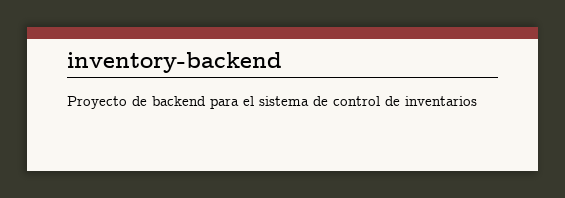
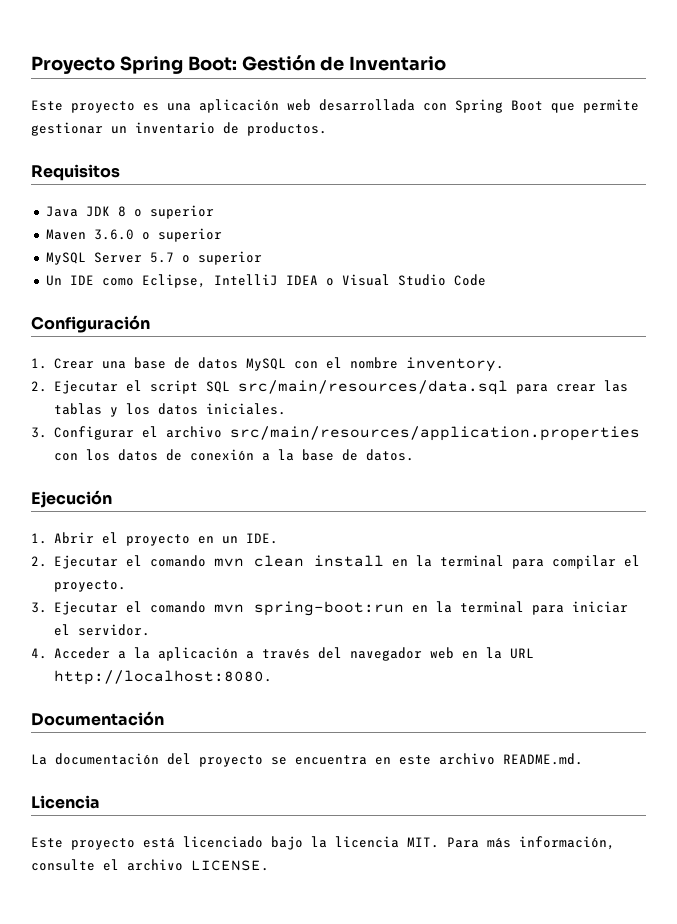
[67,52,282,73] [67,96,477,109] inventory-backend // Proyecto de backend para el sistema de control de inventarios -> [31,55,447,74] [31,99,639,113] [31,122,327,136] [31,164,120,181] [45,205,214,219] [45,228,222,242] [45,251,262,265] [45,274,486,288] [31,315,150,333] [31,357,504,372] [31,380,628,395] [53,403,286,417] [31,426,640,441] [53,449,414,461] [31,490,112,508] [31,532,278,546] [31,555,640,569] [53,580,126,592] [31,601,628,616] [53,624,150,636] [31,647,534,661] [53,670,272,685] [31,711,164,726] [31,753,583,767] [31,795,100,809] [31,836,615,850] [31,859,269,871] Proyecto Spring Boot: Gestión de Inventario // Este proyecto es una aplicación web desarrollada con Spring Boot que permite gestionar un inventario de productos. // Requisitos // Java JDK 8 o superior // Maven 3.6.0 o superior // MySQL Server 5.7 o superior // Un IDE como Eclipse, IntelliJ IDEA o Visual Studio Code // Configuración // 1. Crear una base de datos MySQL con el nombre inventory. // 2. Ejecutar el script SQL src/main/resources/data.sql para crear las tablas y los datos iniciales. // 3. Configurar el archivo src/main/resources/application.properties con los datos de conexión a la base de datos. // Ejecución // 1. Abrir el proyecto en un IDE. // 2. Ejecutar el comando mvn clean install en la terminal para compilar el proyecto. // 3. Ejecutar el comando mvn spring-boot:run en la terminal para iniciar el servidor. // 4. Acceder a la aplicación a través del navegador web en la URL http://localhost:8080. // Documentación // La documentación del proyecto se encuentra en este archivo README.md. // Licencia // Este proyecto está licenciado bajo la licencia MIT. Para más información, consulte el archivo LICENSE.

